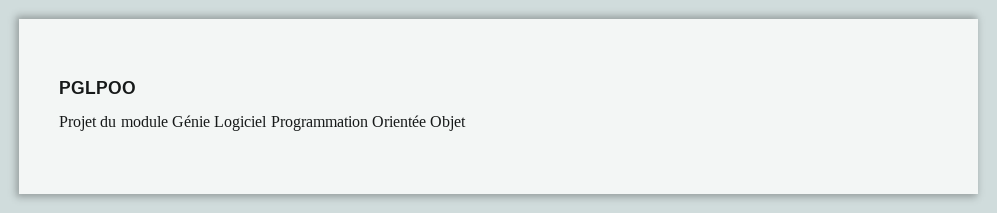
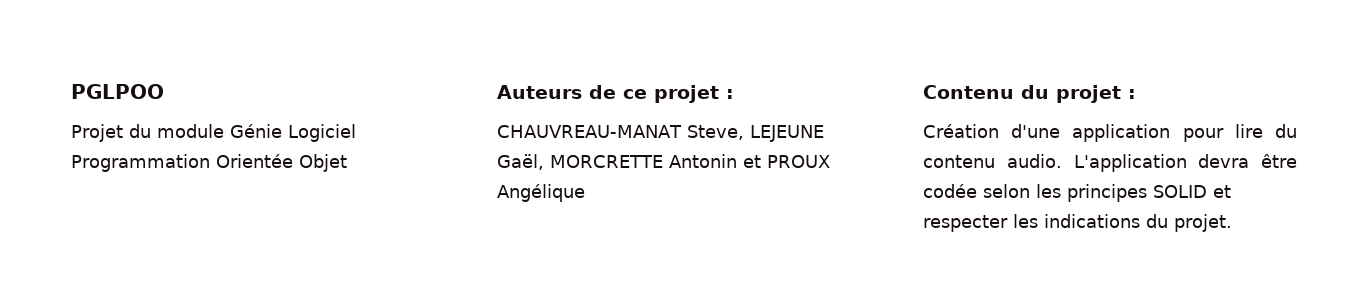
(467, 123) none -> [497,85,734,103] [497,125,824,142] [497,154,830,170] [497,184,585,202] [923,85,1136,103] [923,124,1297,142] [923,154,1297,172] [923,184,1231,202] [923,214,1232,232] // Auteurs de ce projet : // CHAUVREAU-MANAT Steve, LEJEUNE Gaël, MORCRETTE Antonin et PROUX Angélique // Contenu du projet : // Création d'une application pour lire du contenu audio. L'application devra être codée selon les principes SOLID et respecter les indications du projet.

